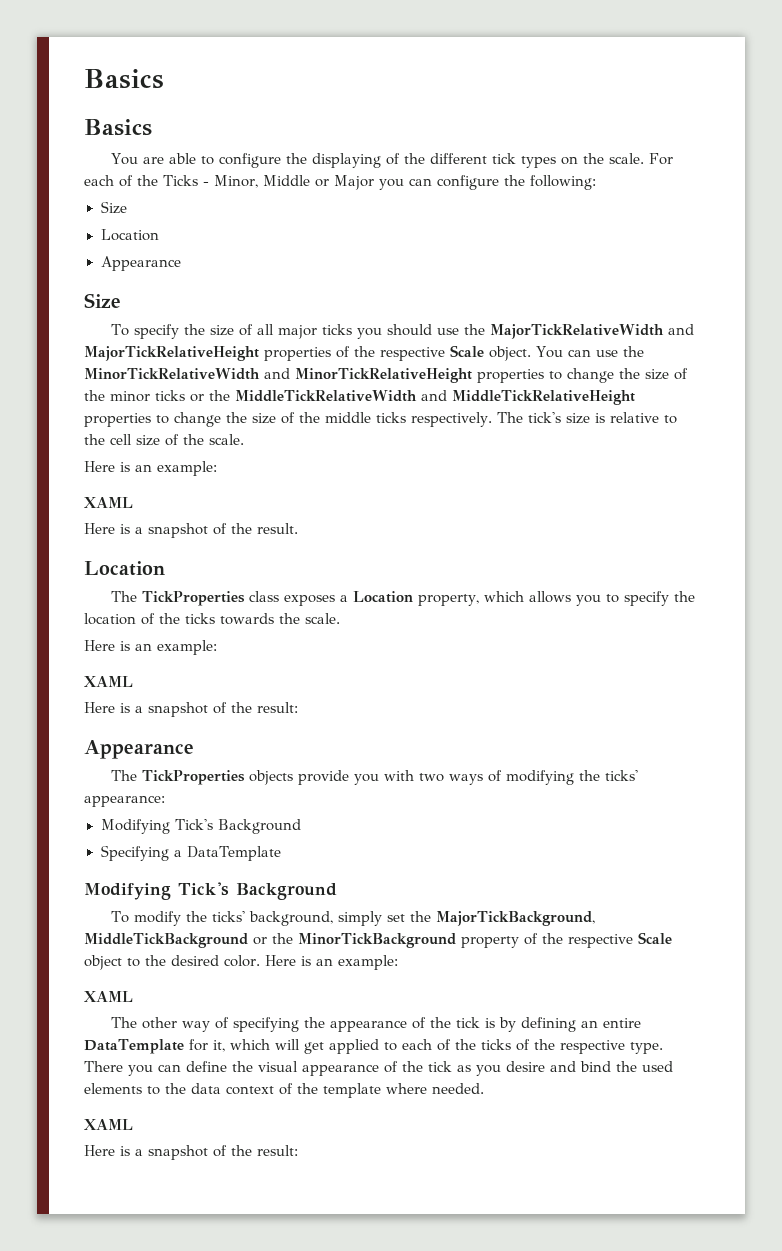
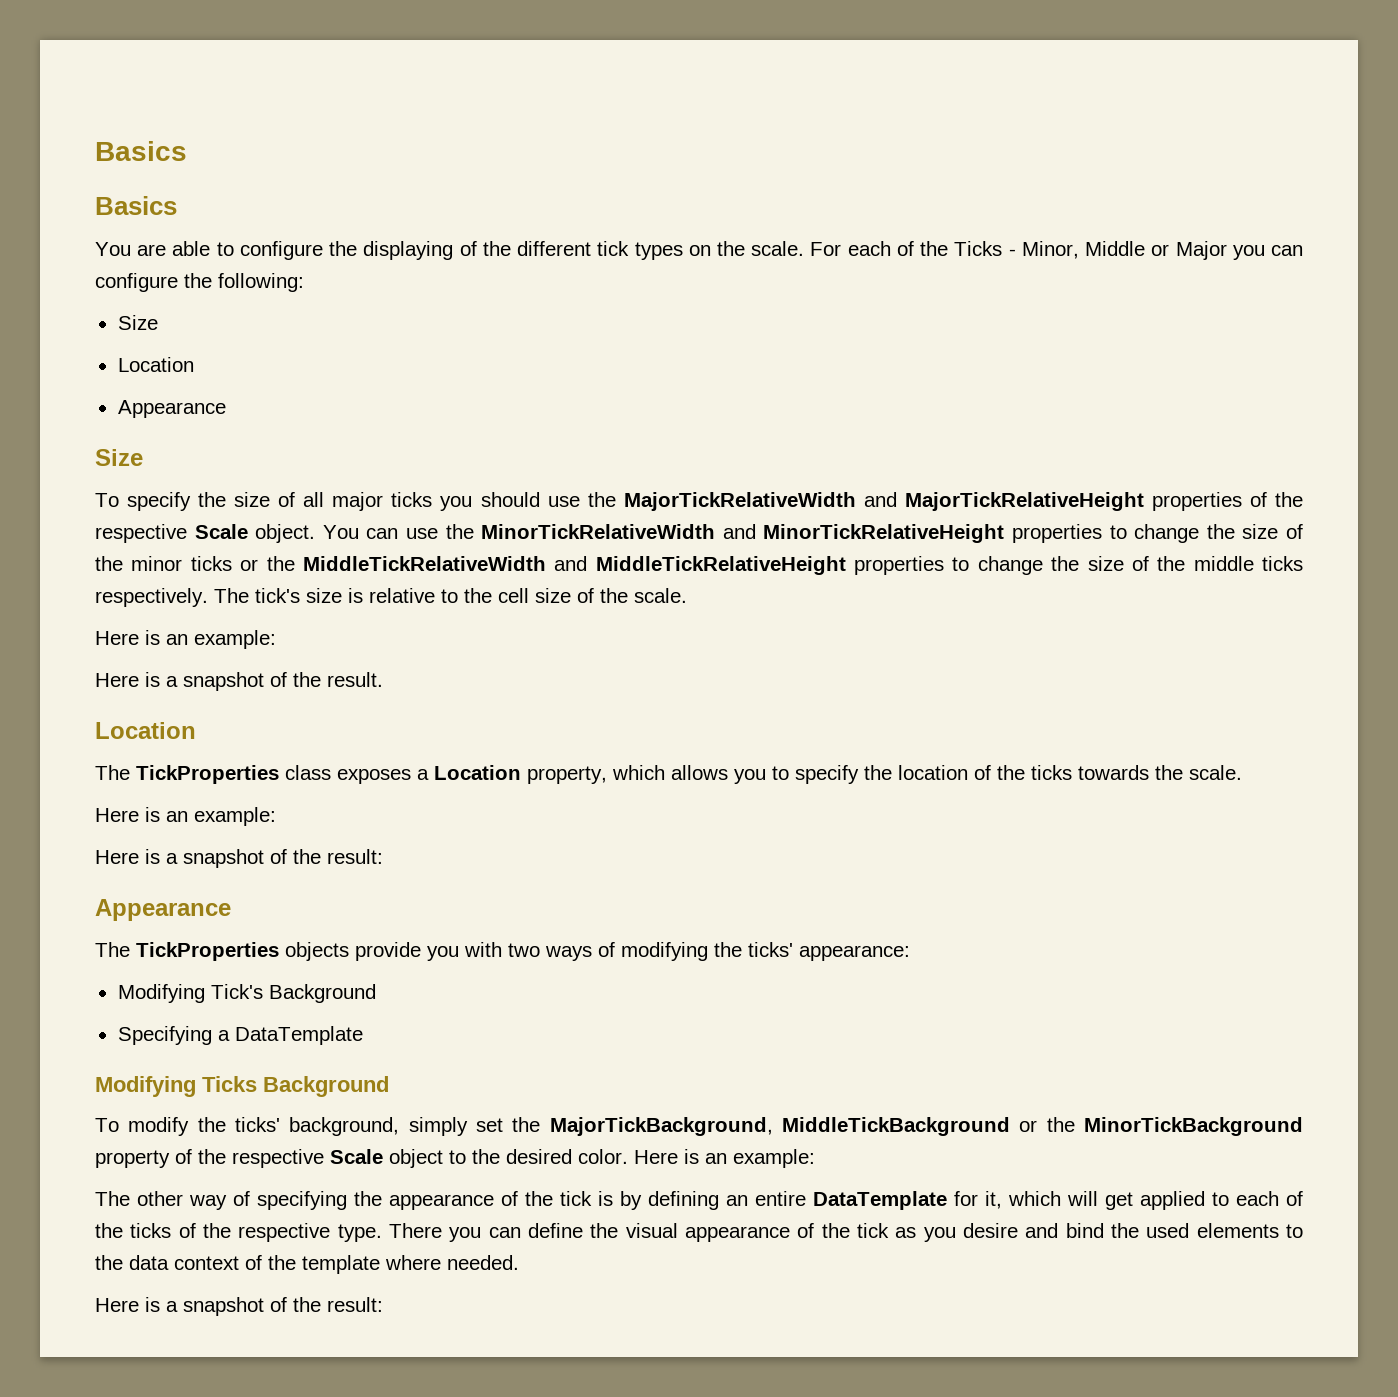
[84,497,133,508] // XAML -> (276, 639) none
[84,676,133,687] // XAML -> (276, 816) none
[178,882,229,896] Tick's -> [202,1076,257,1092] Ticks
[84,991,133,1002] // XAML -> (815, 1158) none
[84,1119,133,1130] // XAML -> (519, 1262) none

